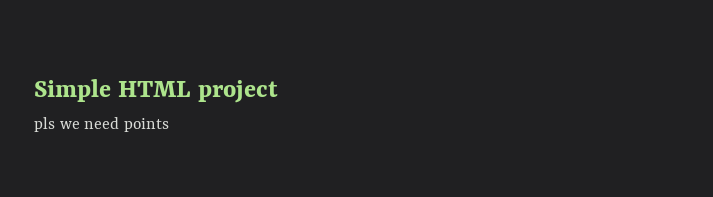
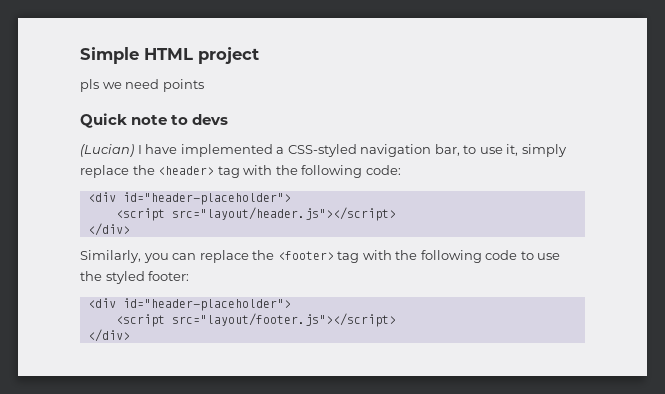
(170, 125) none -> [80,113,229,128] [80,144,567,157] [80,165,401,178] [87,192,291,205] [115,207,396,221] [87,223,130,236] [80,250,561,263] [80,271,190,284] [87,298,291,311] [115,313,396,327] [87,329,130,342] // Quick note to devs // (Lucian) I have implemented a CSS-styled navigation bar, to use it, simply replace the <header> tag with the following code: // <div id="header-placeholder"> // <script src="layout/header.js"></script> // </div> // Similarly, you can replace the <footer> tag with the following code to use the styled footer: // <div id="header-placeholder"> // <script src="layout/footer.js"></script> // </div>

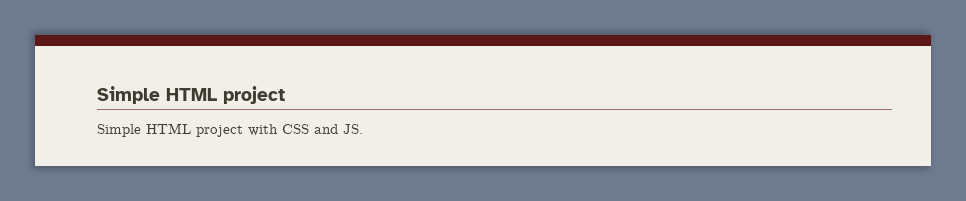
[80,79,204,92] [80,113,229,128] [80,144,567,157] [80,165,401,178] [87,192,291,205] [115,207,396,221] [87,223,130,236] [80,250,561,263] [80,271,190,284] [87,298,291,311] [115,313,396,327] [87,329,130,342] pls we need points // Quick note to devs // (Lucian) I have implemented a CSS-styled navigation bar, to use it, simply replace the <header> tag with the following code: // <div id="header-placeholder"> // <script src="layout/header.js"></script> // </div> // Similarly, you can replace the <footer> tag with the following code to use the styled footer: // <div id="header-placeholder"> // <script src="layout/footer.js"></script> // </div> -> [97,123,363,137] Simple HTML project with CSS and JS.

